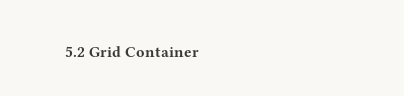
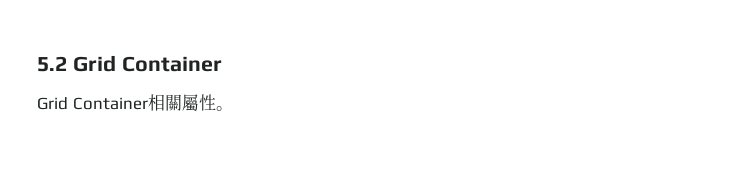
(200, 52) none -> [37,94,233,111] // Grid Container相關屬性。

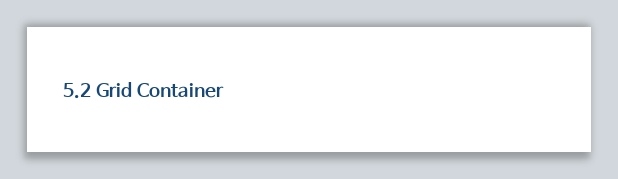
[37,94,233,111] // Grid Container相關屬性。 -> (225, 90) none

